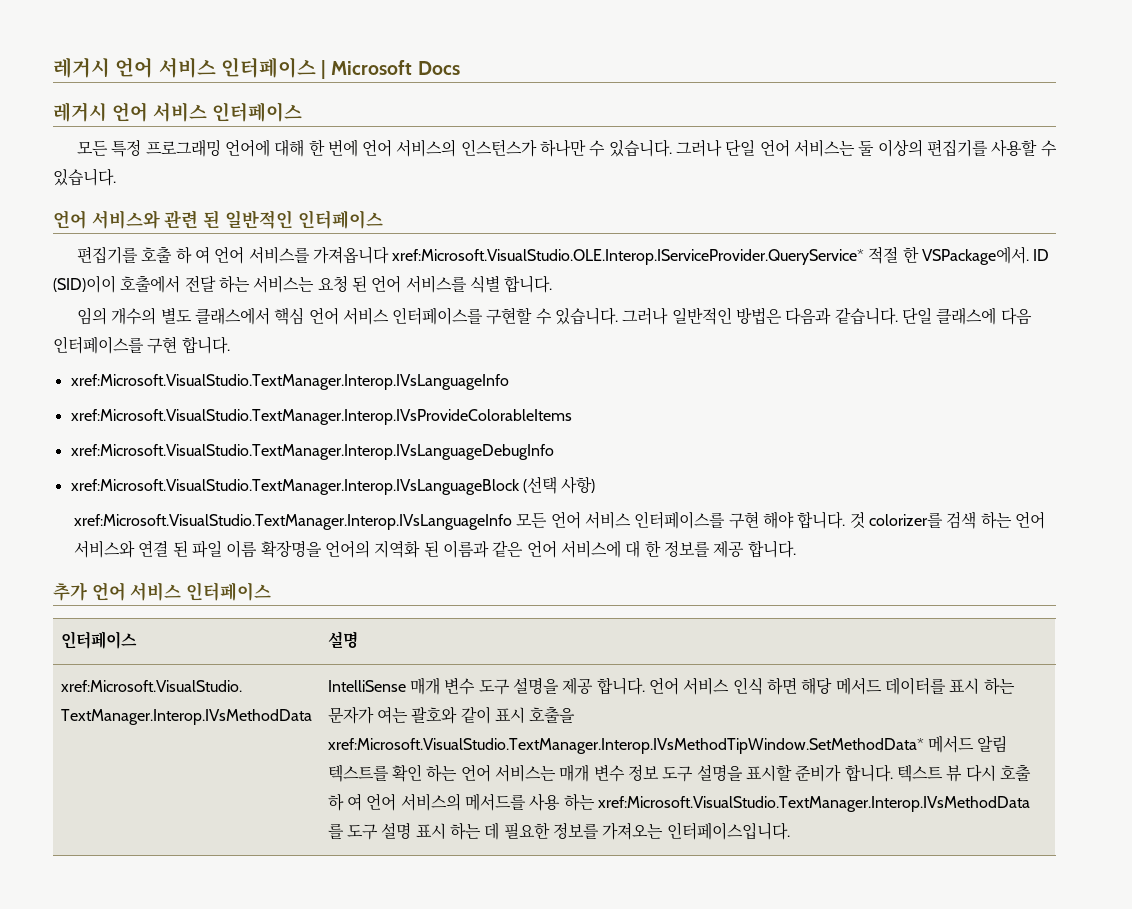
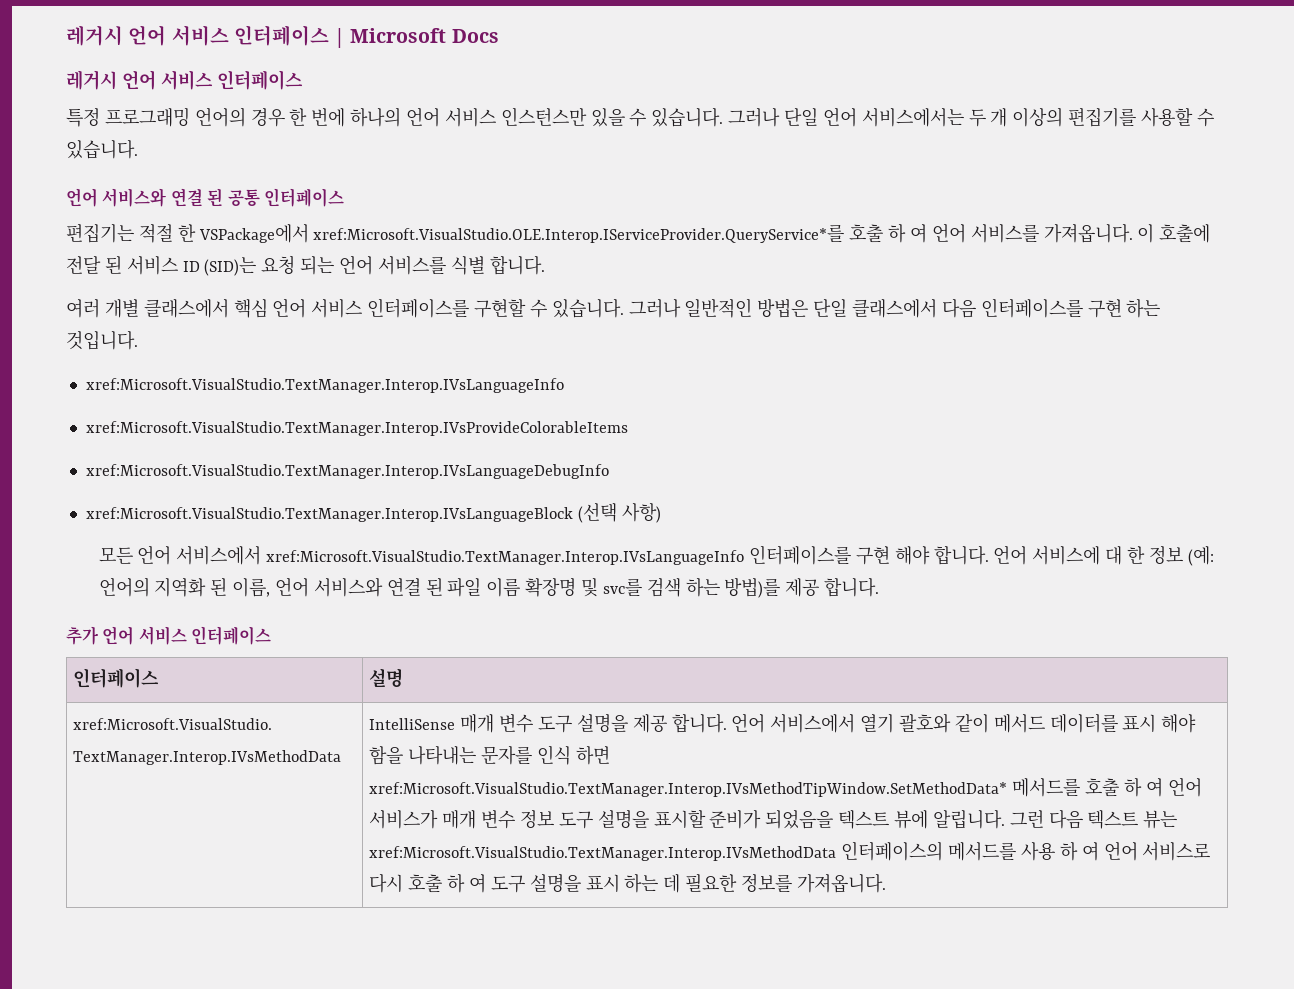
[76,141,108,156] 모든 -> (303, 80) none
[224,139,587,157] 언어에 대해 한 번에 언어 서비스의 인스턴스가 하나만 -> [194,107,625,127] 언어의 경우 한 번에 하나의 언어 서비스 인스턴스만 있을
[794,139,875,157] 서비스는 둘 -> [861,108,1008,127] 서비스에서는 두 개
[164,210,383,229] [76,246,138,264] 관련 된 일반적인 인터페이스 // 편집기를 -> [170,188,345,207] [66,223,845,243] 연결 된 공통 인터페이스 // 편집기는 적절 한 VSPackage에서 xref:Microsoft.VisualStudio.OLE.Interop.IServiceProvider.QueryService*를
[312,246,1050,265] [53,275,367,293] 가져옵니다 xref:Microsoft.VisualStudio.OLE.Interop.IServiceProvider.QueryService* 적절 한 VSPackage에서. ID (SID)이이 호출에서 전달 하는 서비스는 요청 된 -> [1043,223,1211,243] [66,255,335,276] 가져옵니다. 이 호출에 전달 된 서비스 ID (SID)는 요청 되는
[76,307,192,325] 임의 개수의 별도 -> [66,299,139,318] 여러 개별
[785,307,997,325] 다음과 같습니다. 단일 클래스에 -> [813,299,938,318] 단일 클래스에서
[181,336,230,354] 합니다. -> [1126,299,1161,318] [66,330,138,350] 하는 것입니다.
[74,514,513,530] xref:Microsoft.VisualStudio.TextManager.Interop.IVsLanguageInfo -> (661, 513) none
[585,511,632,529] 서비스 -> [176,546,745,565] 서비스에서 xref:Microsoft.VisualStudio.TextManager.Interop.IVsLanguageInfo
[849,511,1012,529] 것 colorizer를 검색 하는 -> [993,545,1214,566] [98,577,271,597] 언어 서비스에 대 한 정보 (예: 언어의 지역화 된 이름,
[260,540,710,558] 확장명을 언어의 지역화 된 이름과 같은 언어 서비스에 대 한 정보를 -> [525,577,781,598] 확장명 및 svc를 검색 하는 방법)를
[683,677,1015,695] [327,706,576,724] [327,735,1008,754] [327,764,556,782] 서비스 인식 하면 해당 메서드 데이터를 표시 하는 문자가 여는 괄호와 같이 표시 호출을 xref:Microsoft.VisualStudio.TextManager.Interop.IVsMethodTipWindow.SetMethodData* 메서드 알림 텍스트를 확인 하는 언어 서비스는 -> [770,713,1197,733] [369,745,610,765] [369,777,1202,797] [369,810,439,829] 서비스에서 열기 괄호와 같이 메서드 데이터를 표시 해야 함을 나타내는 문자를 인식 하면 xref:Microsoft.VisualStudio.TextManager.Interop.IVsMethodTipWindow.SetMethodData* 메서드를 호출 하 여 언어 서비스가
[844,764,1031,782] [327,793,1030,812] [327,822,412,840] 합니다. 텍스트 뷰 다시 호출 하 여 언어 서비스의 메서드를 사용 하는 xref:Microsoft.VisualStudio.TextManager.Interop.IVsMethodData 를 도구 설명 -> [765,809,1178,829] [369,841,1211,861] [369,873,581,893] 되었음을 텍스트 뷰에 알립니다. 그런 다음 텍스트 뷰는 xref:Microsoft.VisualStudio.TextManager.Interop.IVsMethodData 인터페이스의 메서드를 사용 하 여 언어 서비스로 다시 호출 하 여 도구 설명을
[602,822,790,840] 가져오는 인터페이스입니다. -> [796,873,886,893] 가져옵니다.

